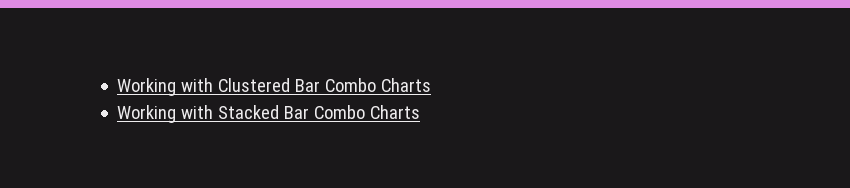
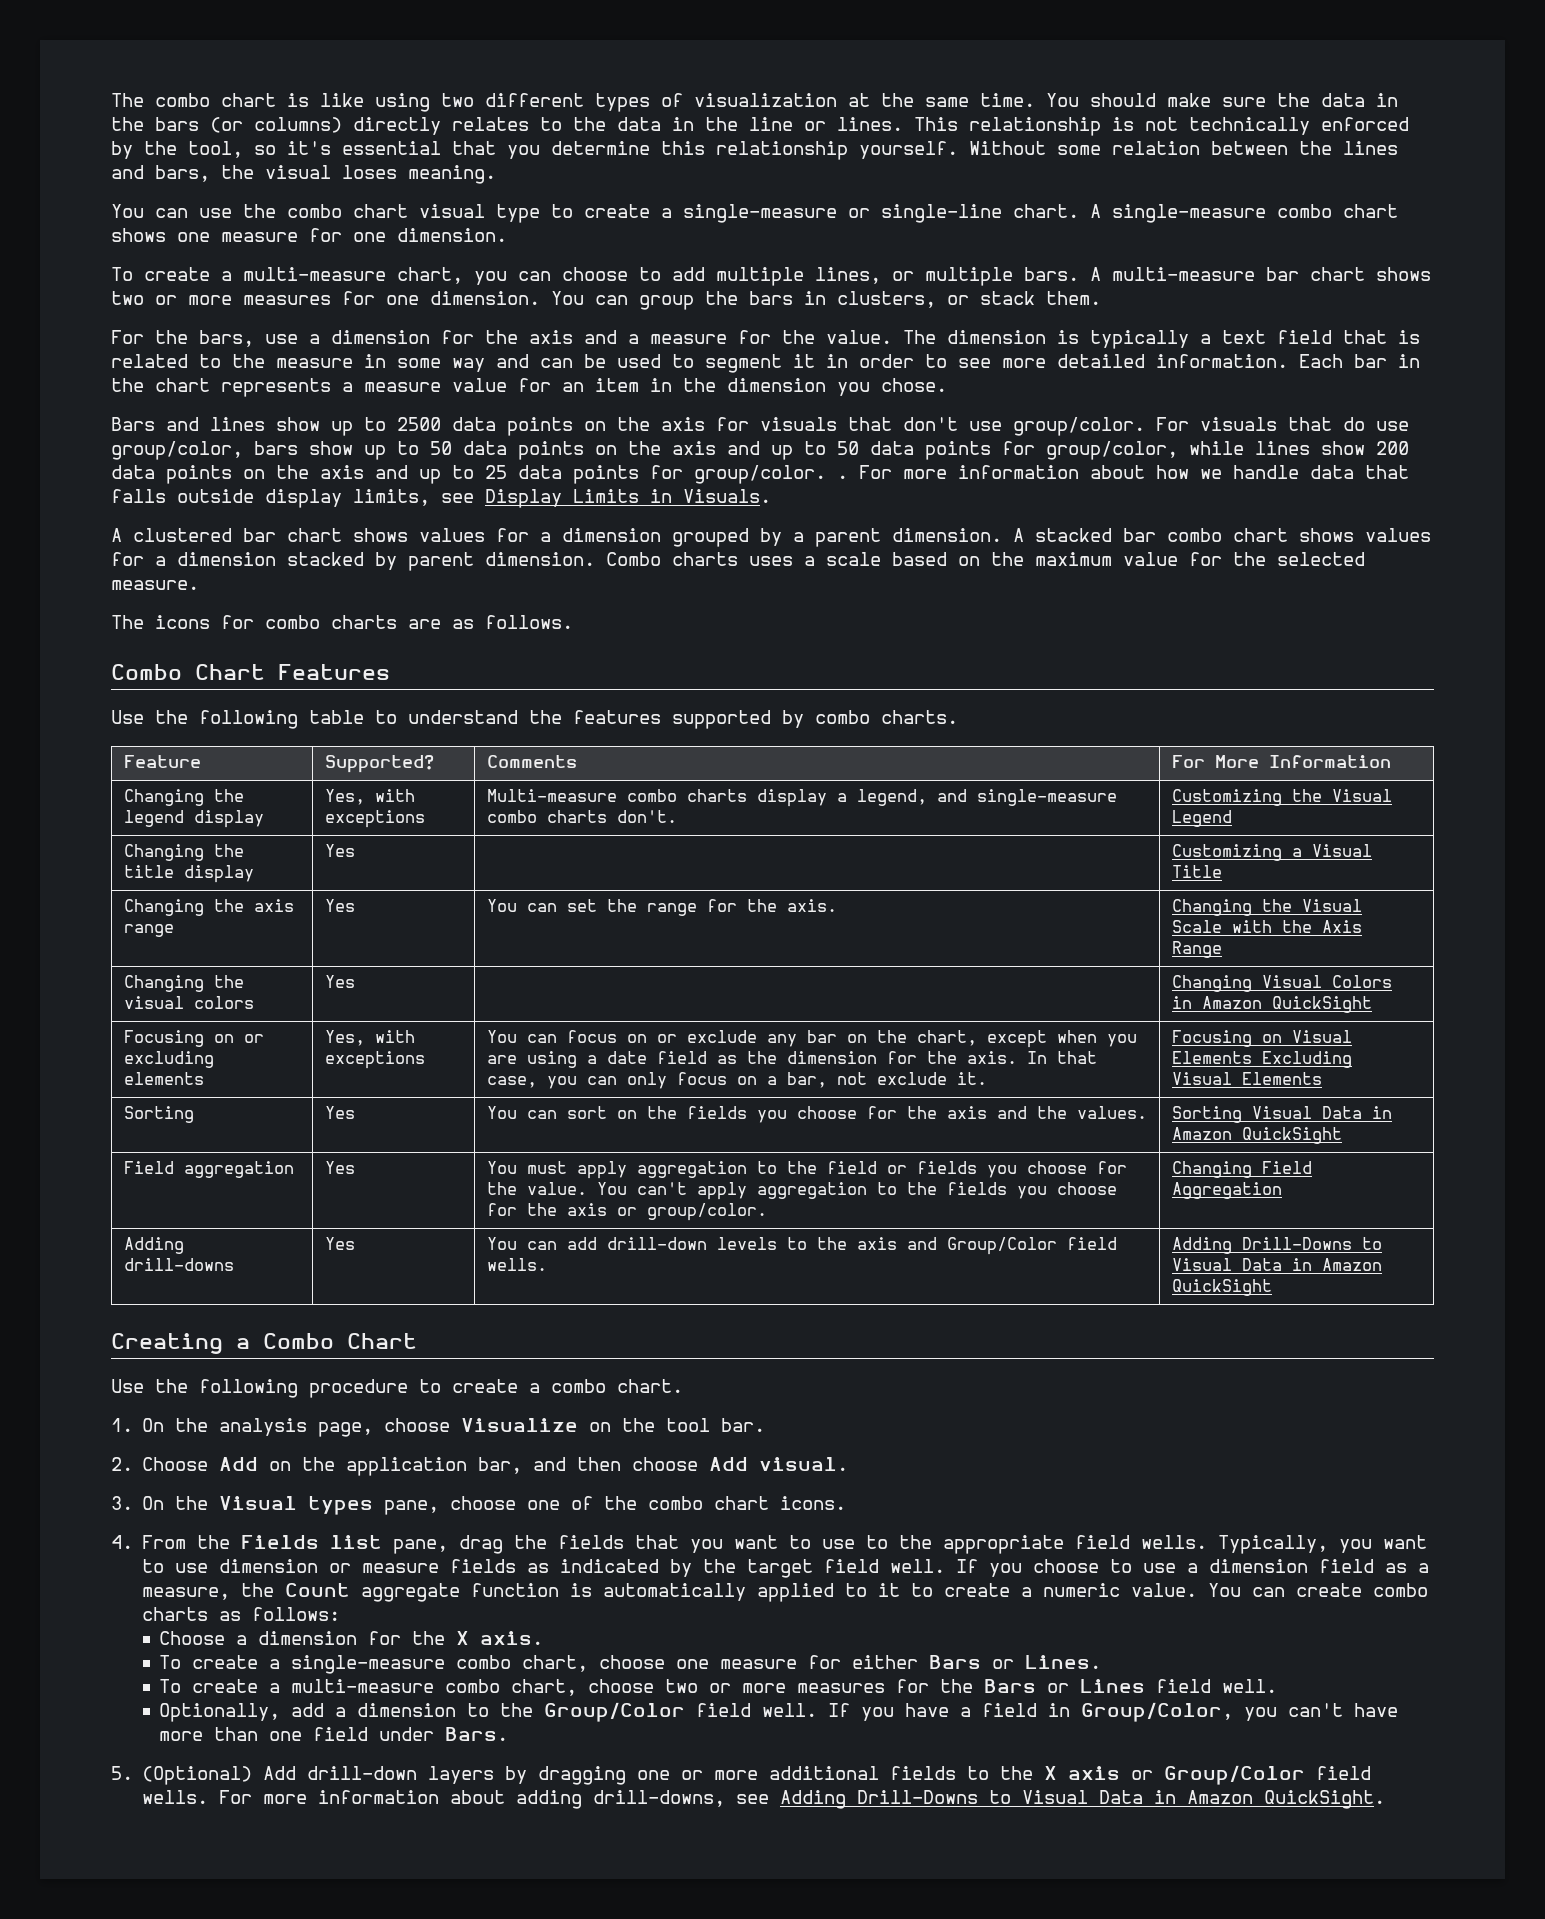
[117,78,432,96] [117,105,421,123] Working with Clustered Bar Combo Charts // Working with Stacked Bar Combo Charts -> [111,93,1398,112] [111,117,1409,136] [111,141,1398,160] [111,165,496,184] [111,204,1398,223] [111,228,507,242] [111,267,1431,286] [111,291,1101,310] [111,330,1420,349] [111,354,1420,373] [111,378,947,397] [111,417,1409,436] [111,441,1409,460] [111,465,1409,484] [111,489,771,508] [111,528,1431,547] [111,552,1365,571] [111,580,199,590] [111,615,573,629] [111,664,390,680] [111,710,958,729] [123,755,201,768] [324,755,434,773] [486,755,577,768] [1171,755,1391,768] [123,789,244,806] [123,810,264,828] [324,789,415,805] [324,810,425,828] [486,789,1117,807] [486,810,677,823] [1171,789,1392,806] [1171,810,1232,827] [123,844,244,861] [123,865,254,883] [324,844,355,857] [1171,844,1372,861] [1171,865,1222,878] [123,899,294,916] [123,924,174,937] [324,899,355,912] [486,899,837,916] [1171,899,1362,916] [1171,920,1362,933] [1171,941,1222,958] [123,975,244,992] [123,996,254,1009] [324,975,355,988] [1171,975,1392,992] [1171,996,1372,1013] [123,1030,264,1047] [123,1051,214,1068] [123,1072,204,1085] [324,1030,415,1046] [324,1051,425,1069] [486,1030,1137,1048] [486,1051,1097,1068] [486,1072,987,1089] [1171,1030,1352,1047] [1171,1051,1352,1068] [1171,1072,1322,1085] [123,1106,194,1123] [324,1106,355,1119] [486,1106,1147,1123] [1171,1106,1392,1123] [1171,1127,1342,1144] [123,1161,294,1178] [324,1161,355,1174] [486,1161,1127,1179] [486,1182,1117,1200] [486,1203,767,1221] [1171,1161,1312,1178] [1171,1182,1282,1199] [123,1237,184,1254] [123,1258,234,1271] [324,1237,355,1250] [486,1237,1117,1255] [486,1258,547,1271] [1171,1237,1382,1254] [1171,1258,1382,1271] [1171,1279,1272,1296] [111,1333,417,1354] [111,1379,683,1398] [111,1418,766,1437] [111,1457,849,1476] [111,1496,847,1515] [111,1535,1428,1554] [142,1559,1430,1578] [142,1583,1429,1602] [142,1607,341,1621] [159,1631,544,1645] [159,1655,1102,1674] [159,1679,1278,1696] [159,1702,1399,1722] [159,1727,509,1741] [111,1765,1372,1785] [142,1790,1386,1809] The combo chart is like using two different types of visualization at the same time. You should make sure the data in the bars (or columns) directly relates to the data in the line or lines. This relationship is not technically enforced by the tool, so it's essential that you determine this relationship yourself. Without some relation between the lines and bars, the visual loses meaning. // You can use the combo chart visual type to create a single-measure or single-line chart. A single-measure combo chart shows one measure for one dimension. // To create a multi-measure chart, you can choose to add multiple lines, or multiple bars. A multi-measure bar chart shows two or more measures for one dimension. You can group the bars in clusters, or stack them. // For the bars, use a dimension for the axis and a measure for the value. The dimension is typically a text field that is related to the measure in some way and can be used to segment it in order to see more detailed information. Each bar in the chart represents a measure value for an item in the dimension you chose. // Bars and lines show up to 2500 data points on the axis for visuals that don't use group/color. For visuals that do use group/color, bars show up to 50 data points on the axis and up to 50 data points for group/color, while lines show 200 data points on the axis and up to 25 data points for group/color. . For more information about how we handle data that falls outside display limits, see Display Limits in Visuals. // A clustered bar chart shows values for a dimension grouped by a parent dimension. A stacked bar combo chart shows values for a dimension stacked by parent dimension. Combo charts uses a scale based on the maximum value for the selected measure. // The icons for combo charts are as follows. // Combo Chart Features // Use the following table to understand the features supported by combo charts. // Feature | Supported? | Comments | For More Information // Changing the legend display | Yes, with exceptions | Multi-measure combo charts display a legend, and single-measure combo charts don't. | Customizing the Visual Legend // Changing the title display | Yes | | Customizing a Visual Title // Changing the axis range | Yes | You can set the range for the axis. | Changing the Visual Scale with the Axis Range // Changing the visual colors | Yes | | Changing Visual Colors in Amazon QuickSight // Focusing on or excluding elements | Yes, with exceptions | You can focus on or exclude any bar on the chart, except when you are using a date field as the dimension for the axis. In that case, you can only focus on a bar, not exclude it. | Focusing on Visual Elements Excluding Visual Elements // Sorting | Yes | You can sort on the fields you choose for the axis and the values. | Sorting Visual Data in Amazon QuickSight // Field aggregation | Yes | You must apply aggregation to the field or fields you choose for the value. You can't apply aggregation to the fields you choose for the axis or group/color. | Changing Field Aggregation // Adding drill-downs | Yes | You can add drill-down levels to the axis and Group/Color field wells. | Adding Drill-Downs to Visual Data in Amazon QuickSight // Creating a Combo Chart // Use the following procedure to create a combo chart. // 1. On the analysis page, choose Visualize on the tool bar. // 2. Choose Add on the application bar, and then choose Add visual. // 3. On the Visual types pane, choose one of the combo chart icons. // 4. From the Fields list pane, drag the fields that you want to use to the appropriate field wells. Typically, you want to use dimension or measure fields as indicated by the target field well. If you choose to use a dimension field as a measure, the Count aggregate function is automatically applied to it to create a numeric value. You can create combo charts as follows: // Choose a dimension for the X axis. // To create a single-measure combo chart, choose one measure for either Bars or Lines. // To create a multi-measure combo chart, choose two or more measures for the Bars or Lines field well. // Optionally, add a dimension to the Group/Color field well. If you have a field in Group/Color, you can't have more than one field under Bars. // 5. (Optional) Add drill-down layers by dragging one or more additional fields to the X axis or Group/Color field wells. For more information about adding drill-downs, see Adding Drill-Downs to Visual Data in Amazon QuickSight.

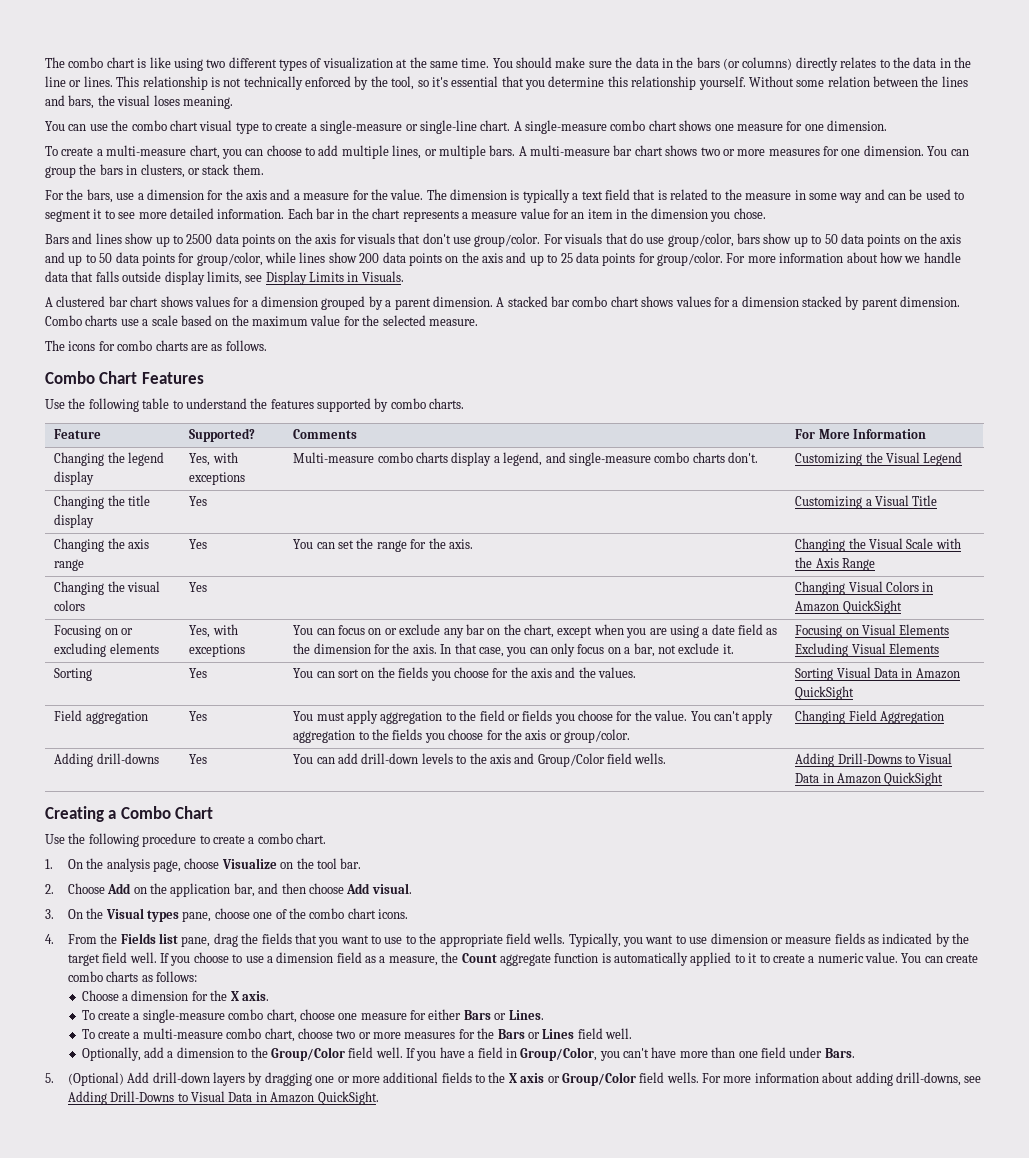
[826,354,914,368] in order -> (103, 214) none
[837,475,848,479] . -> (723, 259) none
[749,556,793,566] uses -> [120,319,139,326] use

